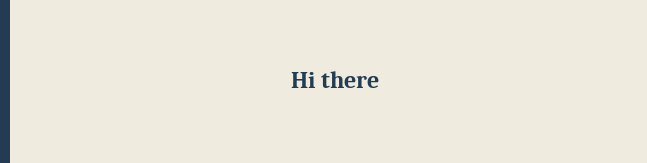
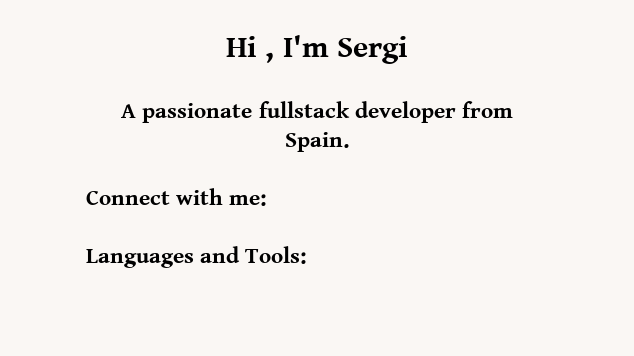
[321,71,380,88] there -> [265,35,408,64] [121,101,513,123] [284,132,350,152] [86,188,268,206] [86,246,308,268] , I'm Sergi // A passionate fullstack developer from Spain. // Connect with me: // Languages and Tools:

